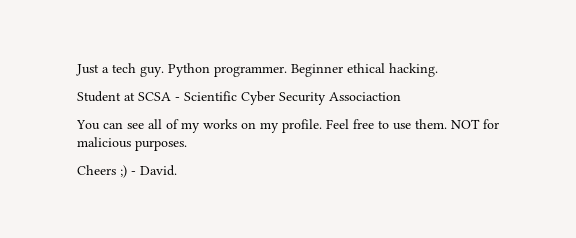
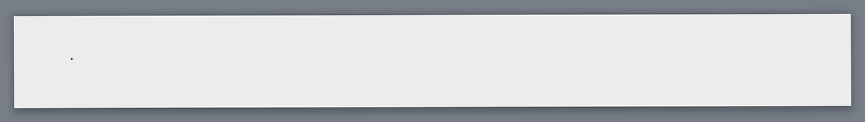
[76,63,438,77] [77,91,401,105] [76,119,499,133] [77,137,187,151] [77,165,177,178] Just a tech guy. Python programmer. Beginner ethical hacking. // Student at SCSA - Scientific Cyber Security Associaction // You can see all of my works on my profile. Feel free to use them. NOT for malicious purposes. // Cheers ;) - David. -> [69,57,74,60] .

